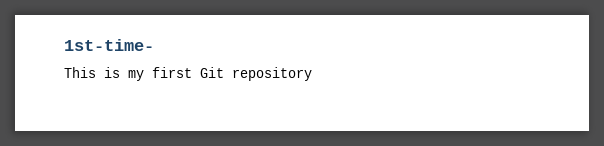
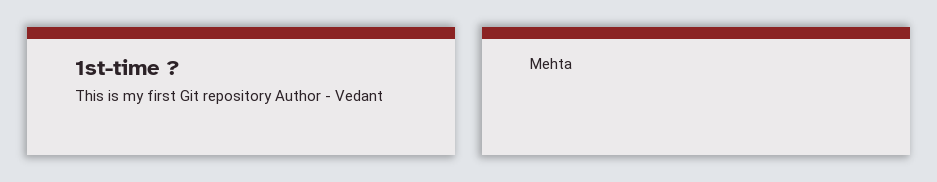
[64,39,154,51] 1st-time- -> [75,59,180,75] 1st-time ?
(312, 74) none -> [275,90,384,101] [530,58,572,69] Author - Vedant Mehta

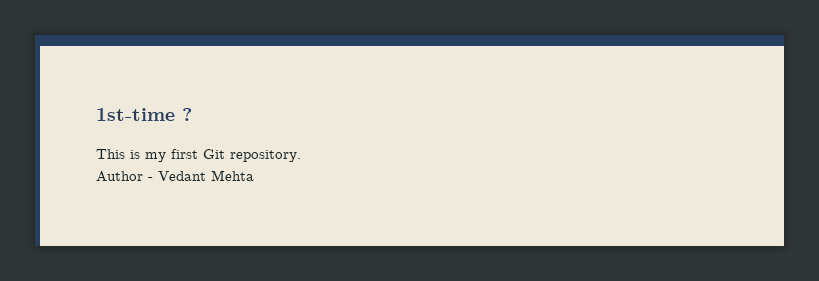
[203,90,273,104] repository -> [230,150,301,162] repository. //

